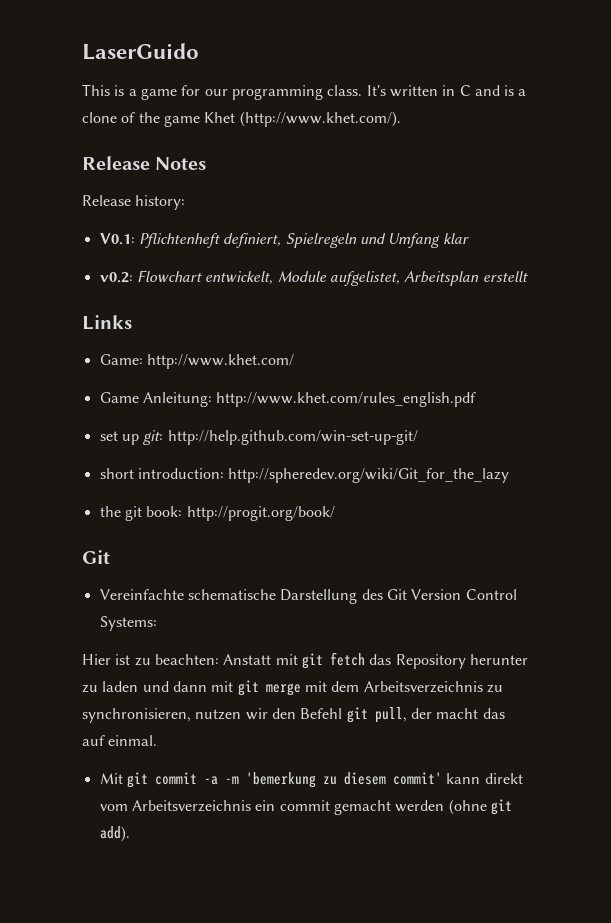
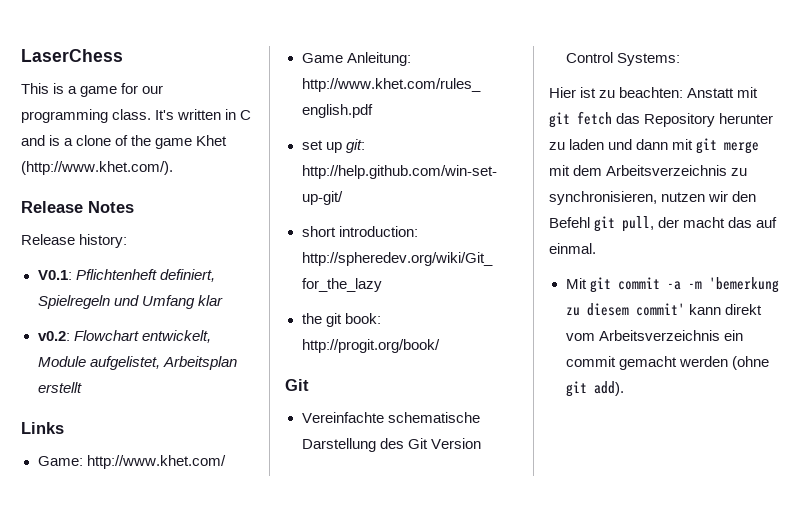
[82,43,199,60] LaserGuido -> [21,49,123,62] LaserChess

